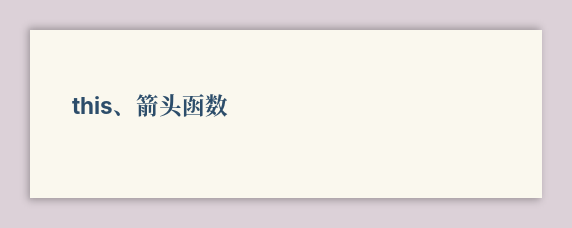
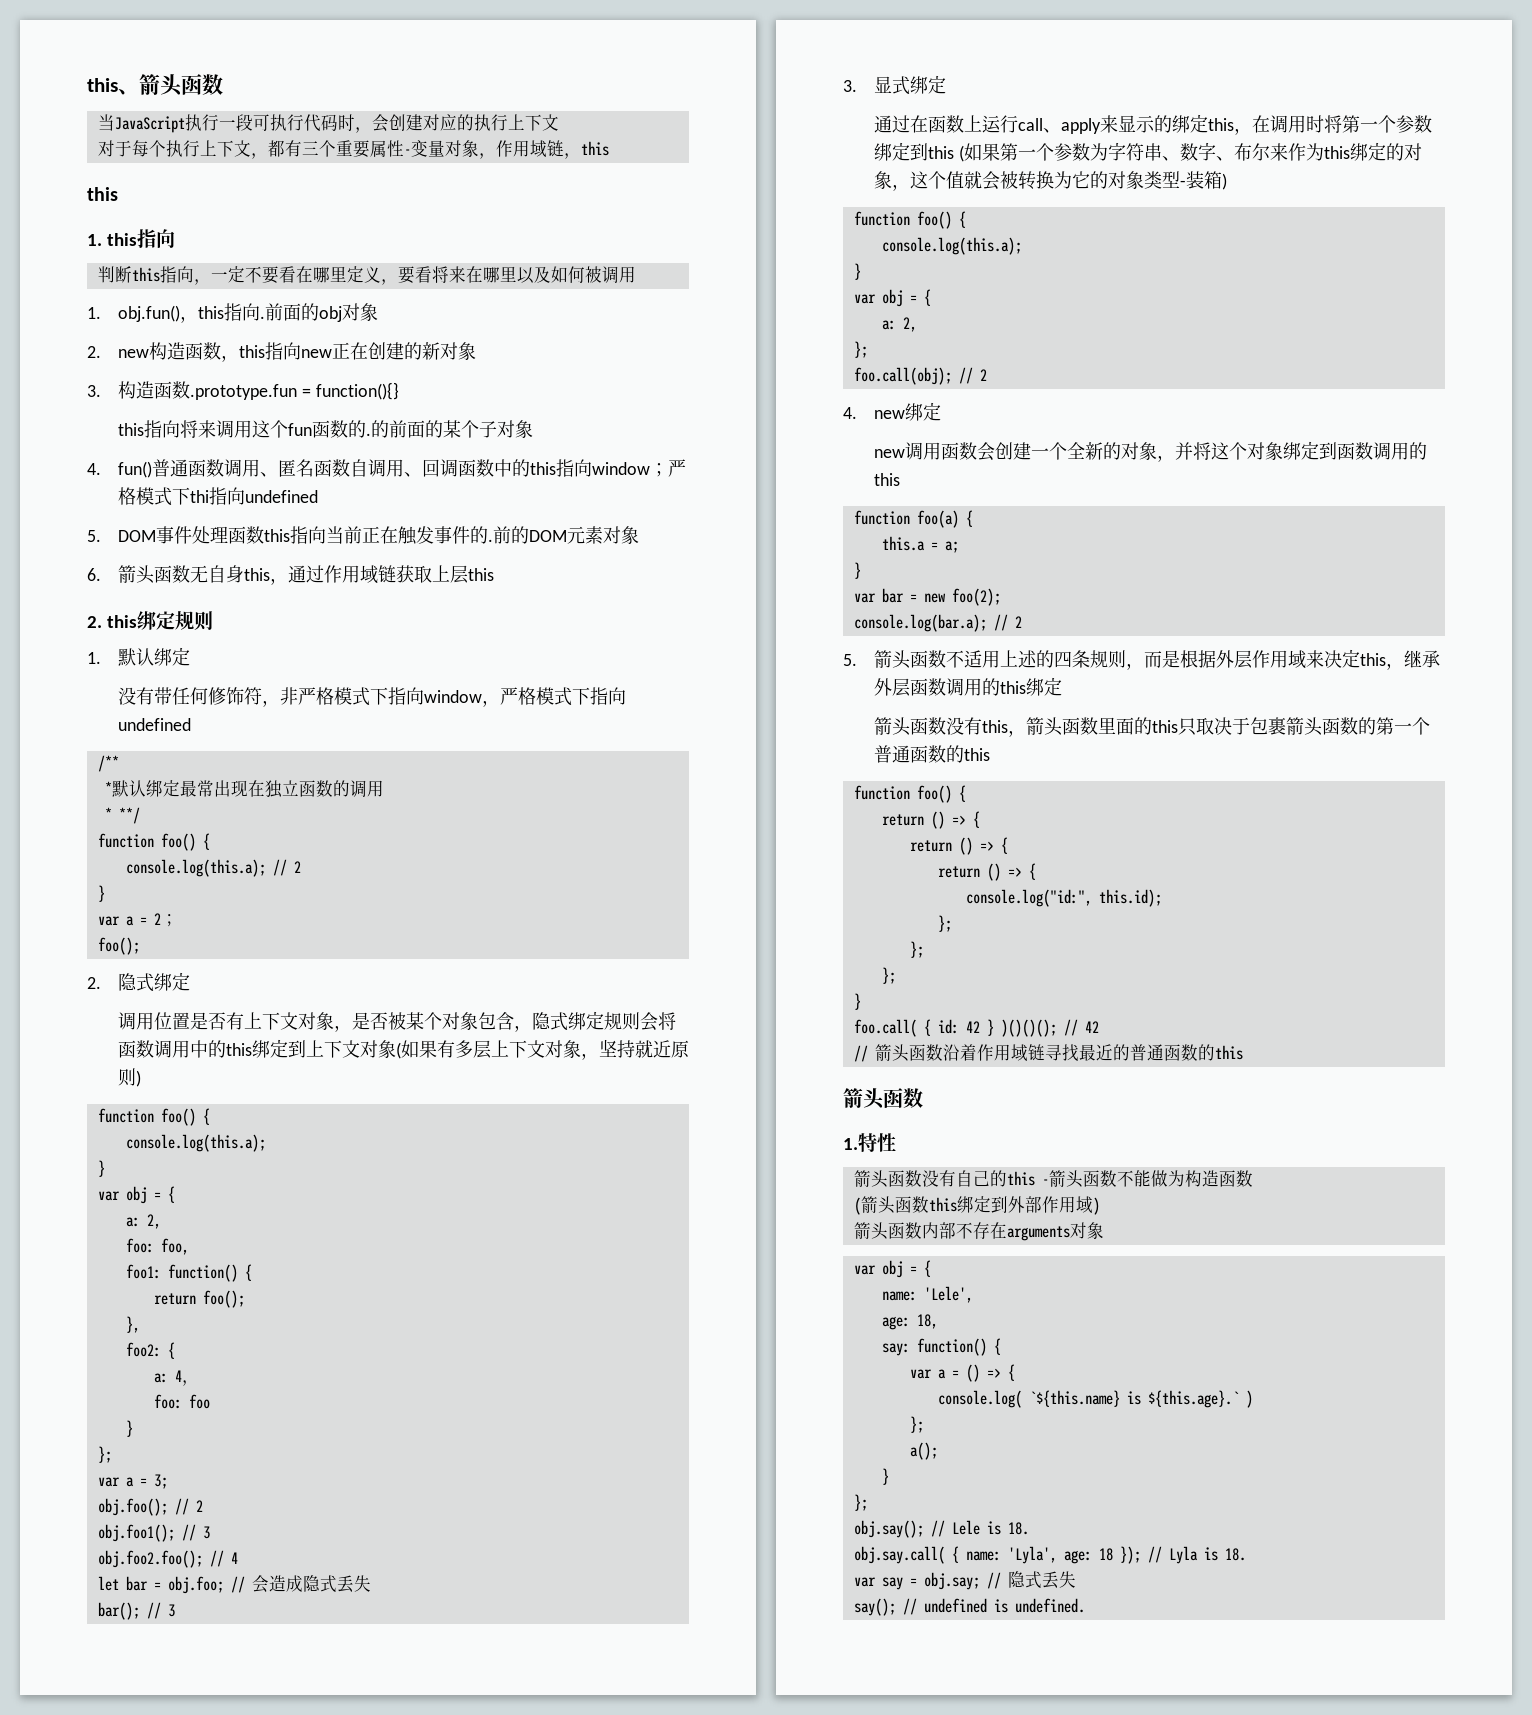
(228, 105) none -> [97,114,559,133] [97,140,609,159] [87,187,118,201] [87,229,176,248] [97,266,636,285] [87,303,378,323] [87,342,476,362] [87,381,399,400] [117,420,533,438] [87,459,686,478] [117,487,318,506] [87,526,639,545] [87,565,494,585] [87,611,214,631] [87,647,190,666] [117,687,626,707] [117,718,191,731] [97,755,119,772] [104,780,384,798] [104,807,140,824] [97,833,210,851] [125,859,301,877] [97,885,105,902] [97,913,178,927] [97,937,140,955] [87,972,190,992] [117,1011,676,1032] [117,1039,689,1060] [117,1068,141,1087] [97,1108,210,1126] [125,1134,266,1152] [97,1160,105,1177] [97,1186,175,1204] [125,1214,161,1229] [125,1238,189,1255] [125,1264,252,1282] [153,1290,245,1308] [125,1316,140,1333] [125,1342,175,1359] [153,1370,199,1386] [153,1394,210,1409] [125,1420,133,1437] [97,1446,112,1463] [97,1474,168,1489] [97,1498,203,1516] [97,1524,210,1542] [97,1550,238,1568] [97,1575,371,1594] [97,1602,175,1620] [843,75,946,95] [873,114,1432,135] [873,142,1422,162] [873,171,1227,191] [853,211,966,229] [881,237,1022,255] [853,263,861,280] [853,289,931,307] [881,317,917,332] [853,341,868,358] [853,367,987,385] [843,402,941,421] [873,441,1427,462] [873,473,900,486] [853,510,973,528] [881,536,959,553] [853,562,861,579] [853,588,1001,606] [853,614,1022,632] [843,649,1440,670] [873,677,1062,697] [873,717,1430,737] [873,745,990,763] [853,785,966,803] [881,811,980,829] [909,837,1008,855] [937,863,1036,881] [965,889,1162,907] [937,915,952,932] [909,941,924,958] [881,967,896,984] [853,993,861,1010] [853,1019,1099,1037] [853,1044,1243,1062] [843,1088,923,1109] [843,1133,896,1152] [853,1170,1253,1188] [853,1196,1100,1215] [853,1222,1104,1241] [853,1260,931,1278] [881,1286,973,1303] [881,1314,938,1330] [881,1338,1001,1356] [909,1364,1015,1382] [937,1390,1253,1408] [909,1416,924,1433] [909,1442,938,1460] [881,1468,889,1485] [853,1494,868,1511] [853,1520,1029,1538] [853,1546,1246,1564] [853,1571,1076,1590] [853,1598,1085,1616] // 当JavaScript执行一段可执行代码时，会创建对应的执行上下文 // 对于每个执行上下文，都有三个重要属性-变量对象，作用域链，this // this // 1. this指向 // 判断this指向，一定不要看在哪里定义，要看将来在哪里以及如何被调用 // 1. obj.fun()，this指向.前面的obj对象 // 2. new构造函数，this指向new正在创建的新对象 // 3.构造函数.prototype.fun = function(){} // this指向将来调用这个fun函数的.的前面的某个子对象 // 4. fun()普通函数调用、匿名函数自调用、回调函数中的this指向window；严格模式下thi指向undefined // 5. DOM事件处理函数this指向当前正在触发事件的.前的DOM元素对象 // 6.箭头函数无自身this，通过作用域链获取上层this // 2. this绑定规则 // 1.默认绑定 // 没有带任何修饰符，非严格模式下指向window，严格模式下指向undefined // /** // *默认绑定最常出现在独立函数的调用 // * **/ // function foo() { // console.log(this.a); // 2 // } // var a = 2； // foo(); // 2.隐式绑定 // 调用位置是否有上下文对象，是否被某个对象包含，隐式绑定规则会将函数调用中的this绑定到上下文对象(如果有多层上下文对象，坚持就近原则) // function foo() { // console.log(this.a); // } // var obj = { // a: 2, // foo: foo, // foo1: function() { // return foo(); // }, // foo2: { // a: 4， // foo: foo // } // }; // var a = 3; // obj.foo(); // 2 // obj.foo1(); // 3 // obj.foo2.foo(); // 4 // let bar = obj.foo; // 会造成隐式丢失 // bar(); // 3 // 3.显式绑定 // 通过在函数上运行call、apply来显示的绑定this，在调用时将第一个参数绑定到this (如果第一个参数为字符串、数字、布尔来作为this绑定的对象，这个值就会被转换为它的对象类型-装箱) // function foo() { // console.log(this.a); // } // var obj = { // a: 2, // }; // foo.call(obj); // 2 // 4. new绑定 // new调用函数会创建一个全新的对象，并将这个对象绑定到函数调用的this // function foo(a) { // this.a = a; // } // var bar = new foo(2); // console.log(bar.a); // 2 // 5.箭头函数不适用上述的四条规则，而是根据外层作用域来决定this，继承外层函数调用的this绑定 // 箭头函数没有this，箭头函数里面的this只取决于包裹箭头函数的第一个普通函数的this // function foo() { // return () => { // return () => { // return () => { // console.log("id:", this.id); // }; // }; // }; // } // foo.call( { id: 42 } )()()(); // 42 // // 箭头函数沿着作用域链寻找最近的普通函数的this // 箭头函数 // 1.特性 // 箭头函数没有自己的this -箭头函数不能做为构造函数 // (箭头函数this绑定到外部作用域) // 箭头函数内部不存在arguments对象 // var obj = { // name: 'Lele', // age: 18, // say: function() { // var a = () => { // console.log( `${this.name} is ${this.age}.` ) // }; // a(); // } // }; // obj.say(); // Lele is 18. // obj.say.call( { name: 'Lyla', age: 18 }); // Lyla is 18. // var say = obj.say; // 隐式丢失 // say(); // undefined is undefined.

